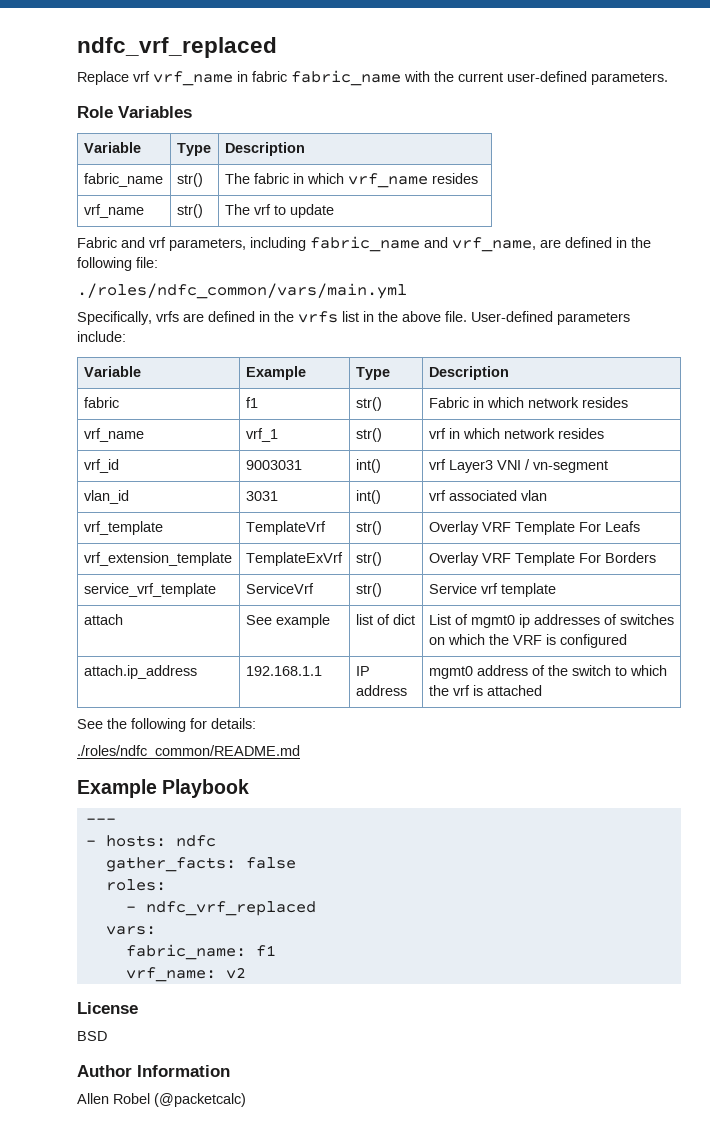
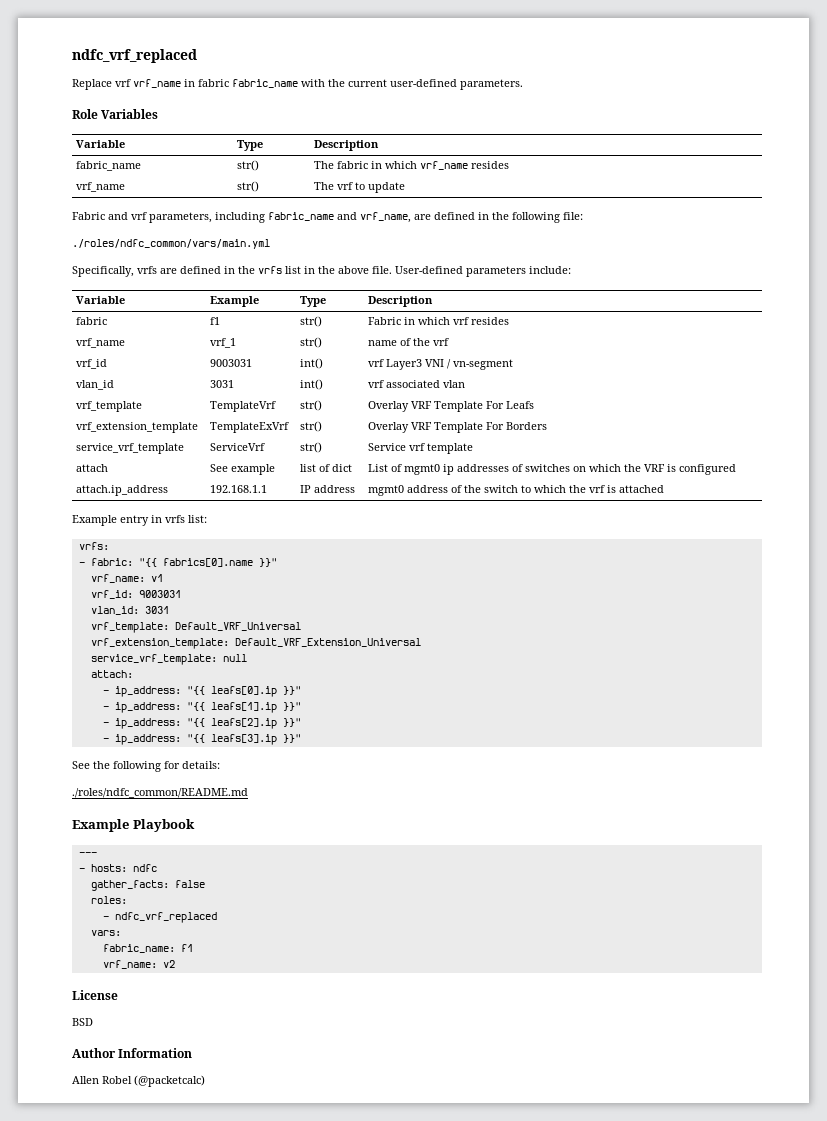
[527,397,579,408] network -> [453,317,470,325] vrf
[428,428,604,439] vrf in which network resides -> [368,338,450,346] name of the vrf
(542, 690) none -> [72,515,207,526] [78,542,109,550] [78,558,277,567] [90,574,163,583] [90,590,181,599] [90,606,169,615] [90,622,301,633] [90,638,421,649] [90,654,247,665] [90,670,133,678] [102,686,301,697] [102,702,301,713] [102,718,301,729] [102,734,301,745] // Example entry in vrfs list: // vrfs: // - fabric: "{{ fabrics[0].name }}" // vrf_name: v1 // vrf_id: 9003031 // vlan_id: 3031 // vrf_template: Default_VRF_Universal // vrf_extension_template: Default_VRF_Extension_Universal // service_vrf_template: null // attach: // - ip_address: "{{ leafs[0].ip }}" // - ip_address: "{{ leafs[1].ip }}" // - ip_address: "{{ leafs[2].ip }}" // - ip_address: "{{ leafs[3].ip }}"

